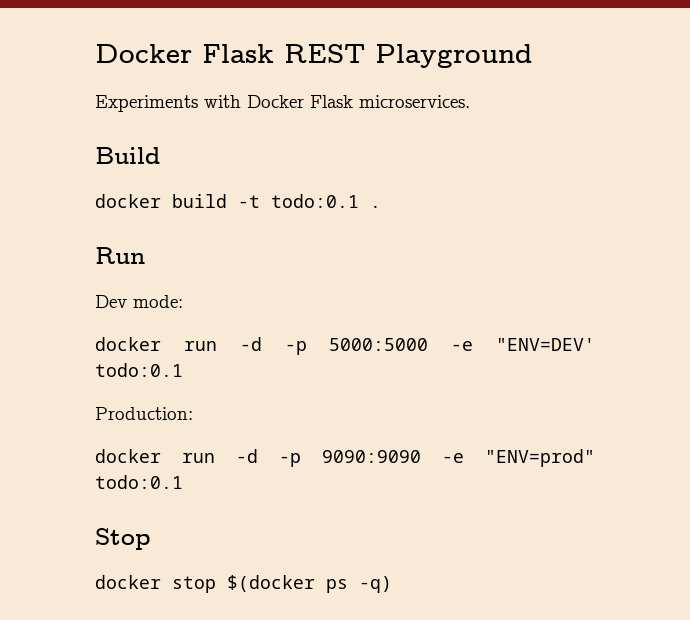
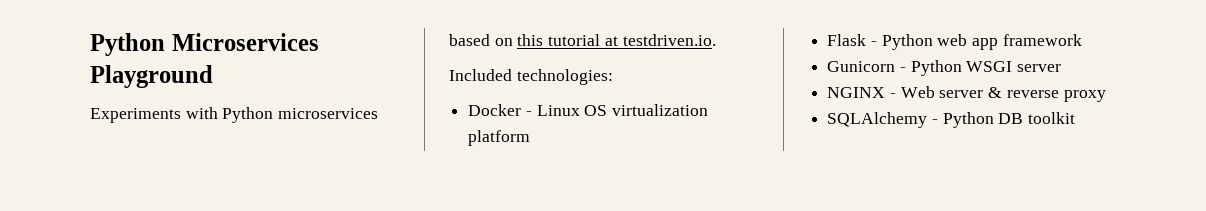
[95,44,365,63] Docker Flask REST -> [90,33,319,56] Python Microservices
[247,95,470,108] [95,147,160,164] [95,194,381,208] [95,247,145,264] [95,295,183,308] [95,337,595,355] [95,363,183,377] [95,407,193,420] [95,449,595,467] [95,475,183,489] [95,528,150,550] [95,575,392,593] Docker Flask microservices. // Build // docker build -t todo:0.1 . // Run // Dev mode: // docker run -d -p 5000:5000 -e "ENV=DEV' todo:0.1 // Production: // docker run -d -p 9090:9090 -e "ENV=prod" todo:0.1 // Stop // docker stop $(docker ps -q) -> [222,107,379,123] [449,34,716,46] [449,69,613,85] [468,104,709,116] [468,130,531,146] [827,34,1082,50] [827,60,1062,76] [827,86,1106,102] [827,112,1076,128] Python microservices based on this tutorial at testdriven.io. // Included technologies: // Docker - Linux OS virtualization platform // Flask - Python web app framework // Gunicorn - Python WSGI server // NGINX - Web server & reverse proxy // SQLAlchemy - Python DB toolkit

